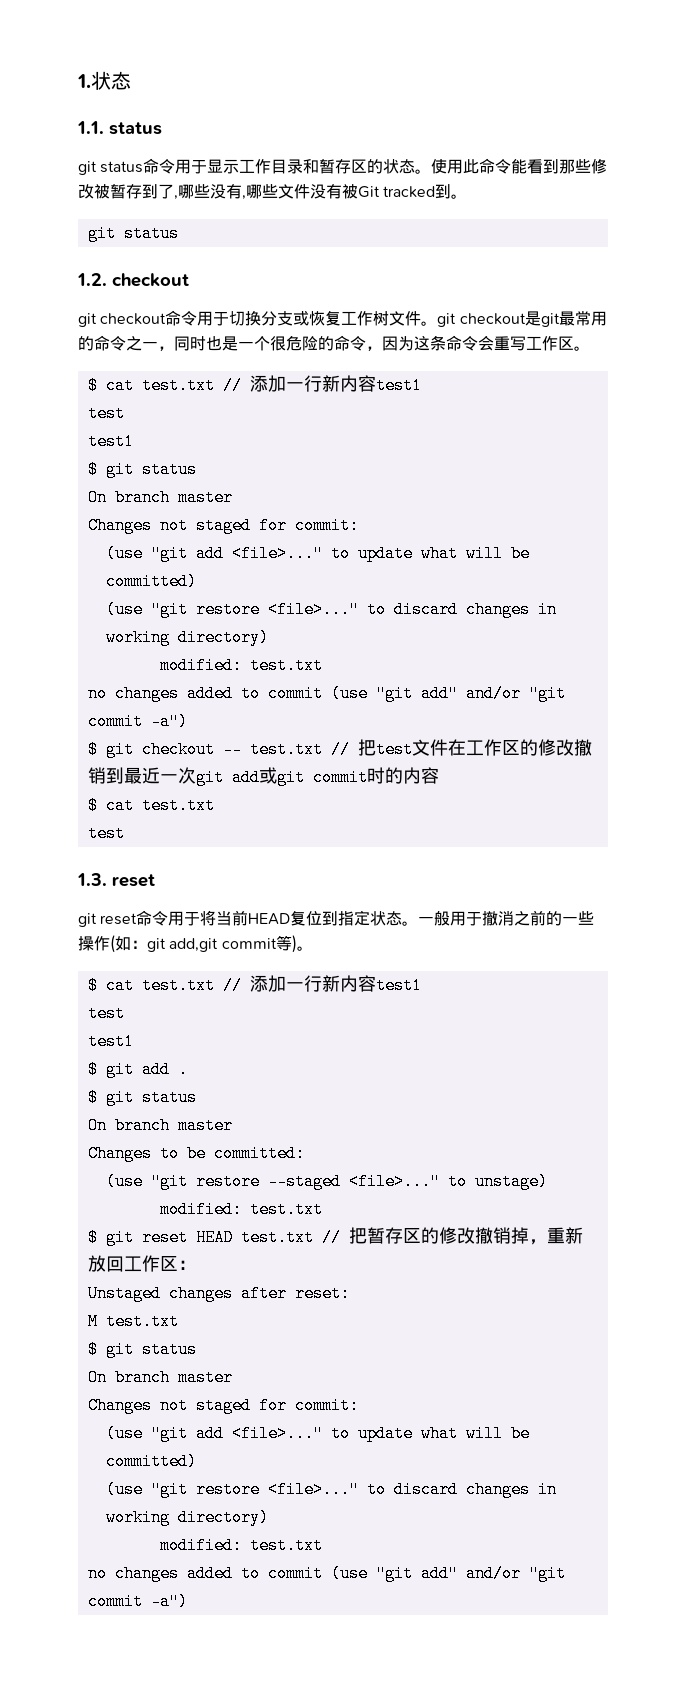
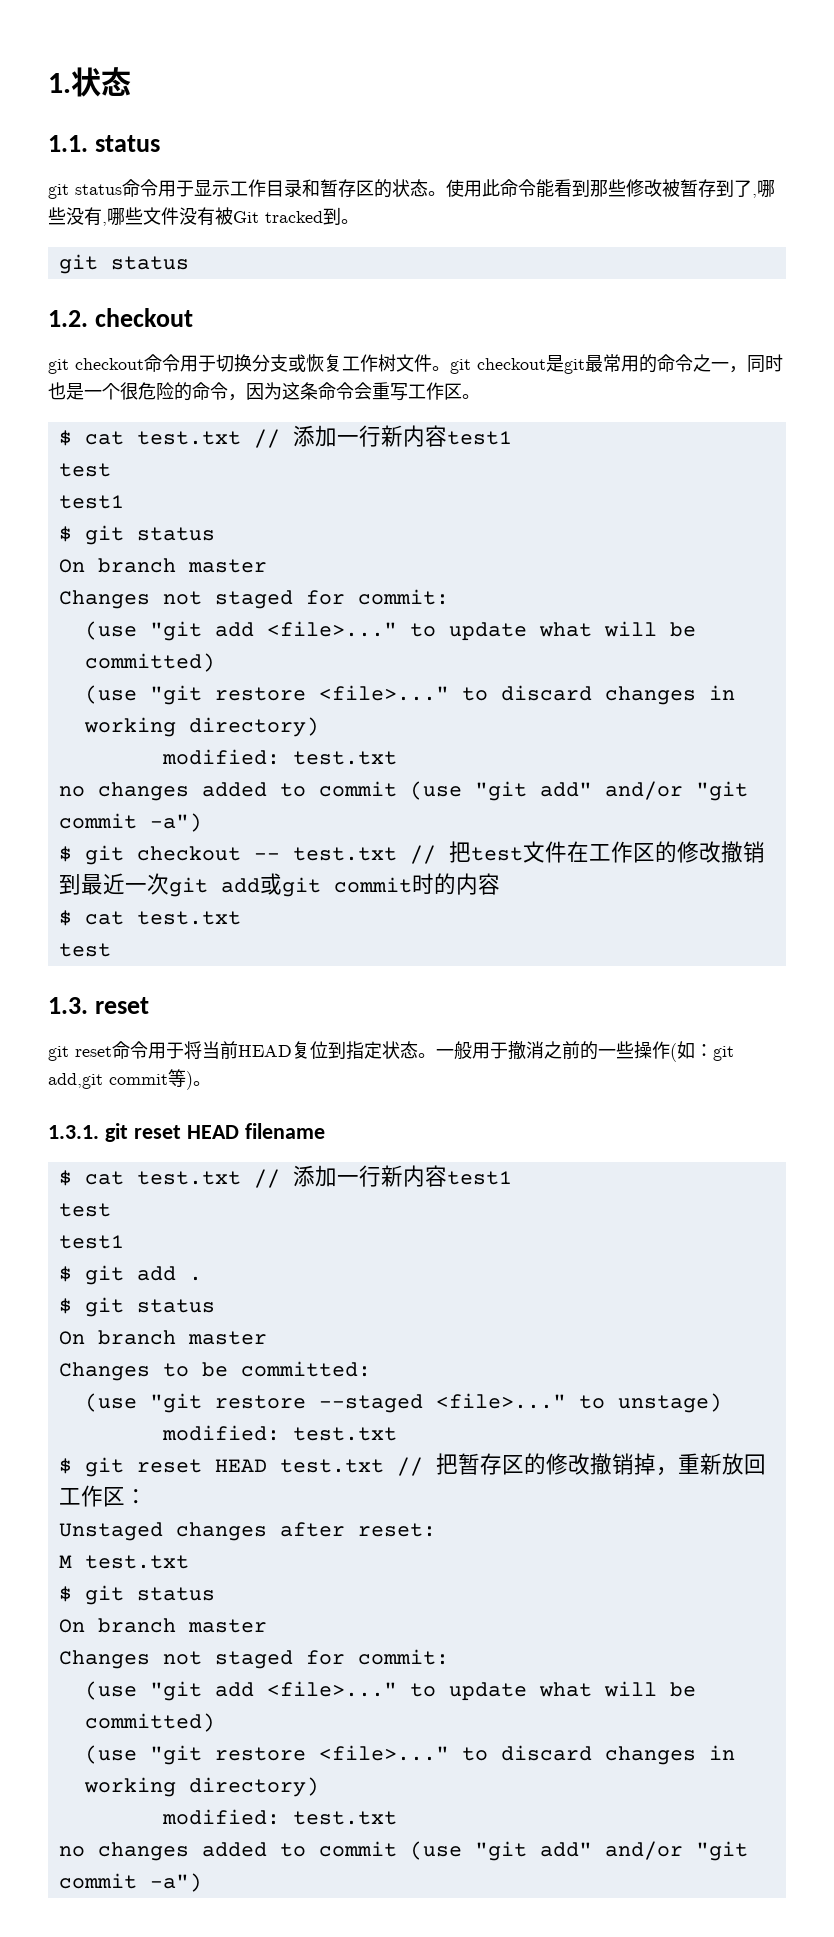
(313, 948) none -> [48,1123,325,1142] // 1.3.1. git reset HEAD filename

